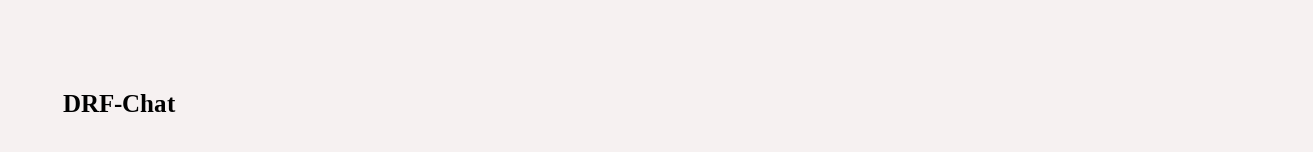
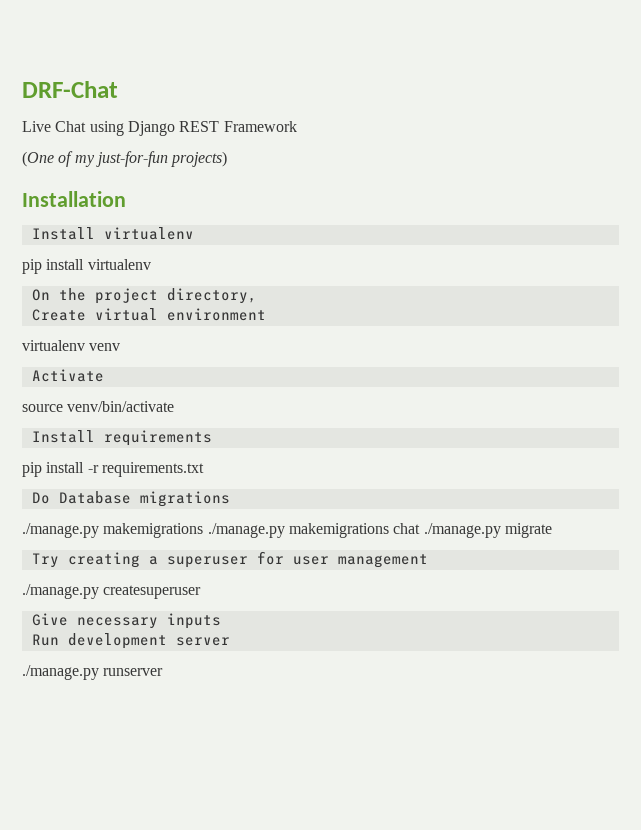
(176, 103) none -> [22,121,297,136] [22,151,228,167] [22,191,126,207] [31,227,194,240] [22,259,151,274] [31,288,257,304] [31,308,266,321] [22,340,121,351] [31,369,104,382] [22,401,175,412] [31,430,212,446] [22,462,204,477] [31,491,230,507] [22,523,552,538] [31,551,428,568] [22,584,202,599] [31,613,221,629] [31,633,230,649] [22,665,164,680] // Live Chat using Django REST Framework // (One of my just-for-fun projects) // Installation // Install virtualenv // pip install virtualenv // On the project directory, // Create virtual environment // virtualenv venv // Activate // source venv/bin/activate // Install requirements // pip install -r requirements.txt // Do Database migrations // ./manage.py makemigrations ./manage.py makemigrations chat ./manage.py migrate // Try creating a superuser for user management // ./manage.py createsuperuser // Give necessary inputs // Run development server // ./manage.py runserver

